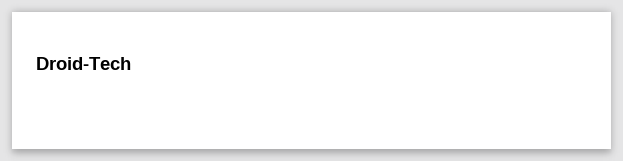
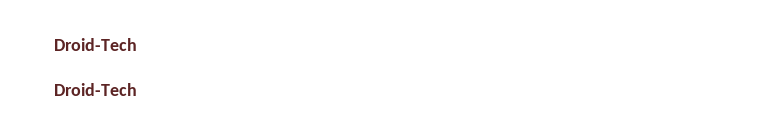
[36,57,131,70] Droid-Tech -> [54,38,137,51] [54,83,137,96] Droid-Tech // Droid-Tech

